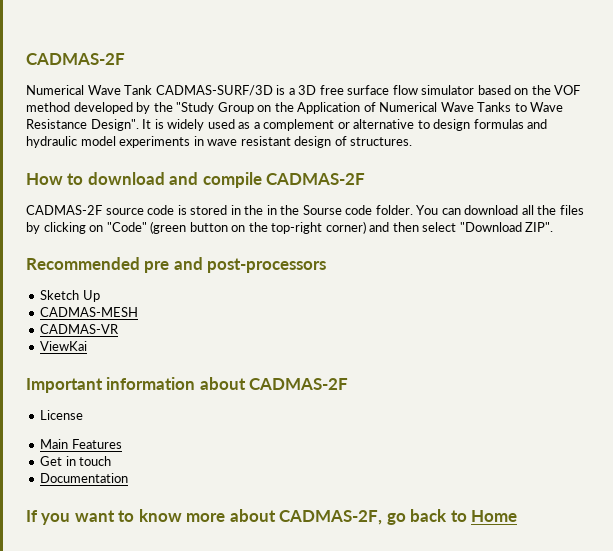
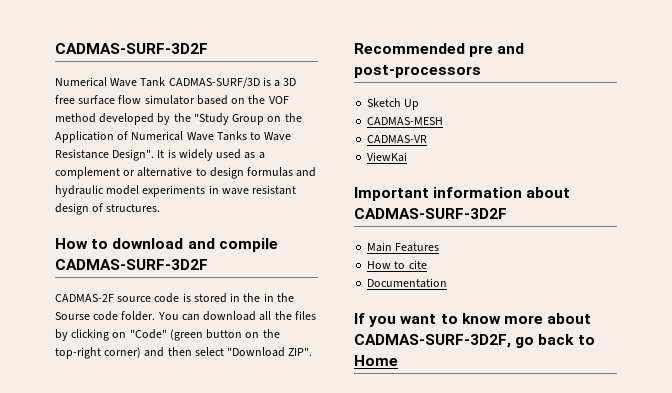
[26,53,125,65] CADMAS-2F -> [55,43,208,54] CADMAS-SURF-3D2F
[266,173,366,185] CADMAS-2F -> [55,259,208,270] CADMAS-SURF-3D2F
[249,378,349,390] [40,410,84,420] CADMAS-2F // License -> [354,208,507,219] CADMAS-SURF-3D2F
[40,456,112,466] Get in touch -> [367,260,427,269] How to cite
[279,510,383,525] CADMAS-2F, -> [354,334,511,348] CADMAS-SURF-3D2F,

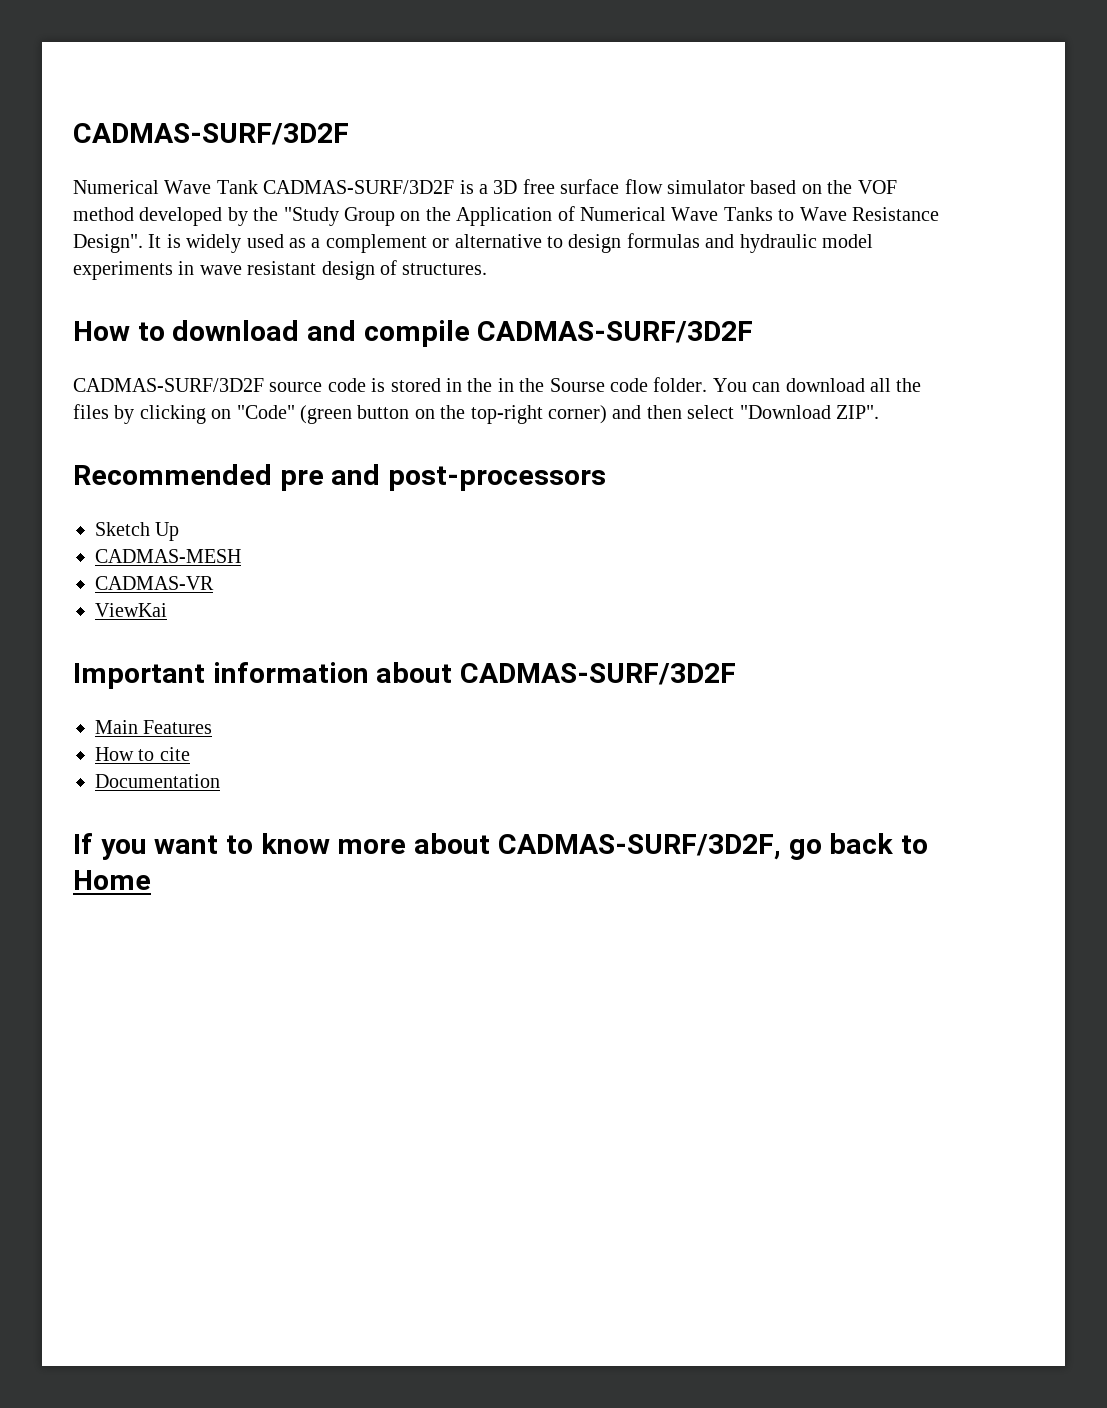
[55,43,208,54] CADMAS-SURF-3D2F -> [73,123,349,145] CADMAS-SURF/3D2F
[168,77,260,88] CADMAS-SURF/3D -> [263,180,455,194] CADMAS-SURF/3D2F
[55,259,208,270] [55,294,114,302] CADMAS-SURF-3D2F // CADMAS-2F -> [477,321,754,343] [73,378,264,392] CADMAS-SURF/3D2F // CADMAS-SURF/3D2F
[354,208,507,219] CADMAS-SURF-3D2F -> [460,663,737,685] CADMAS-SURF/3D2F
[354,334,511,348] CADMAS-SURF-3D2F, -> [497,834,781,860] CADMAS-SURF/3D2F,

